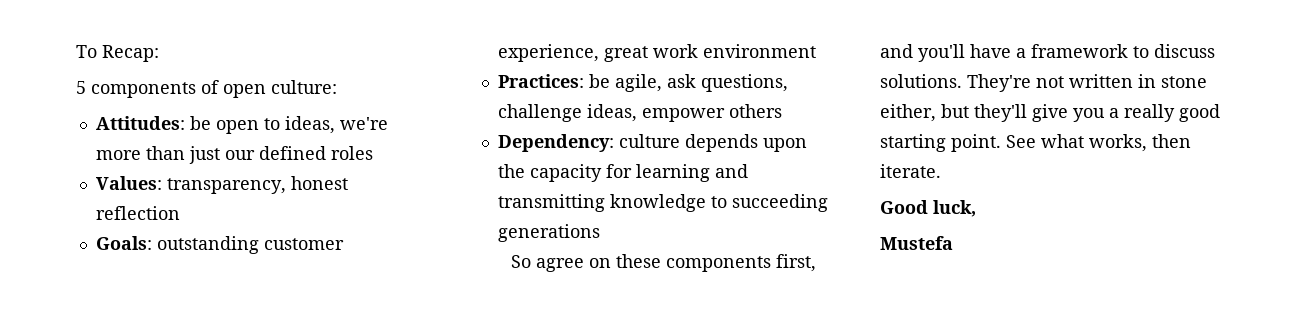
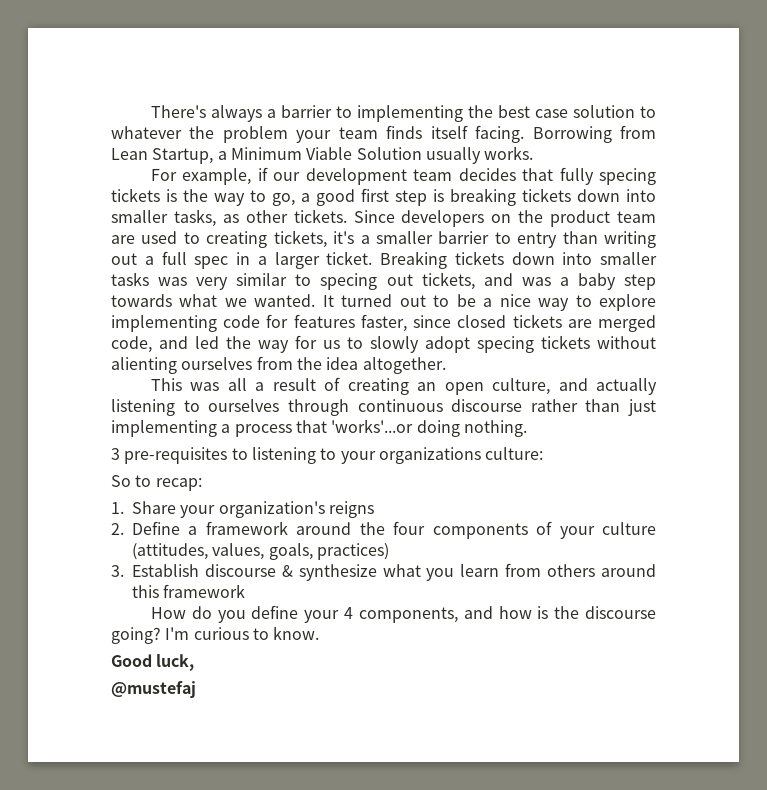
[76,45,159,62] [76,80,337,98] [95,116,388,134] [95,146,373,164] [95,176,348,194] [95,206,180,220] [95,236,344,254] [497,44,816,62] [497,74,788,92] [497,104,782,122] [497,134,807,152] [497,164,748,182] [497,194,828,212] [497,224,600,242] [511,254,817,272] [880,44,1215,62] [880,74,1207,92] [880,104,1220,122] [880,134,1191,152] [880,164,941,178] To Recap: // 5 components of open culture: // Attitudes: be open to ideas, we're more than just our defined roles // Values: transparency, honest reflection // Goals: outstanding customer experience, great work environment // Practices: be agile, ask questions, challenge ideas, empower others // Dependency: culture depends upon the capacity for learning and transmitting knowledge to succeeding generations // So agree on these components first, and you'll have a framework to discuss solutions. They're not written in stone either, but they'll give you a really good starting point. See what works, then iterate. -> [150,105,657,122] [111,125,657,143] [111,146,534,164] [150,167,656,185] [111,188,656,206] [111,209,656,227] [111,230,656,248] [111,251,657,269] [111,272,656,290] [111,294,656,311] [111,314,656,332] [111,335,656,353] [111,356,446,374] [150,377,657,395] [111,399,656,416] [111,419,527,437] [111,447,544,464] [111,475,202,491] [111,501,374,518] [111,521,657,539] [132,543,389,560] [111,563,657,581] [132,584,246,598] [150,605,657,623] [111,626,320,644] There's always a barrier to implementing the best case solution to whatever the problem your team finds itself facing. Borrowing from Lean Startup, a Minimum Viable Solution usually works. // For example, if our development team decides that fully specing tickets is the way to go, a good first step is breaking tickets down into smaller tasks, as other tickets. Since developers on the product team are used to creating tickets, it's a smaller barrier to entry than writing out a full spec in a larger ticket. Breaking tickets down into smaller tasks was very similar to specing out tickets, and was a baby step towards what we wanted. It turned out to be a nice way to explore implementing code for features faster, since closed tickets are merged code, and led the way for us to slowly adopt specing tickets without alienting ourselves from the idea altogether. // This was all a result of creating an open culture, and actually listening to ourselves through continuous discourse rather than just implementing a process that 'works'...or doing nothing. // 3 pre-requisites to listening to your organizations culture: // So to recap: // 1. Share your organization's reigns // 2. Define a framework around the four components of your culture (attitudes, values, goals, practices) // 3. Establish discourse & synthesize what you learn from others around this framework // How do you define your 4 components, and how is the discourse going? I'm curious to know.
[880,236,953,250] Mustefa -> [111,681,196,698] @mustefaj

